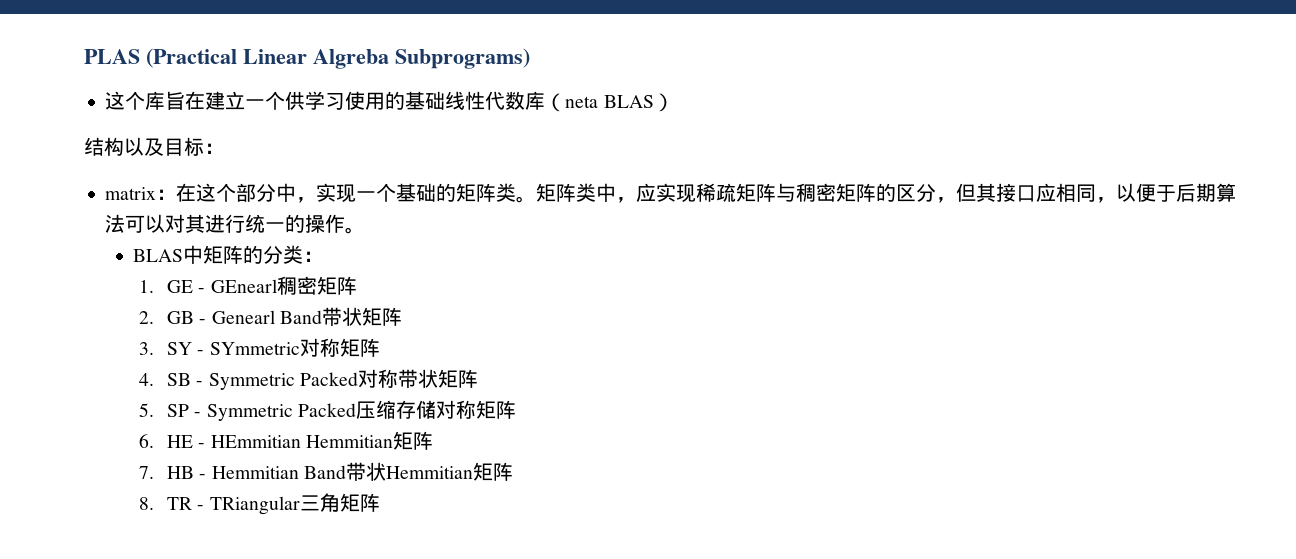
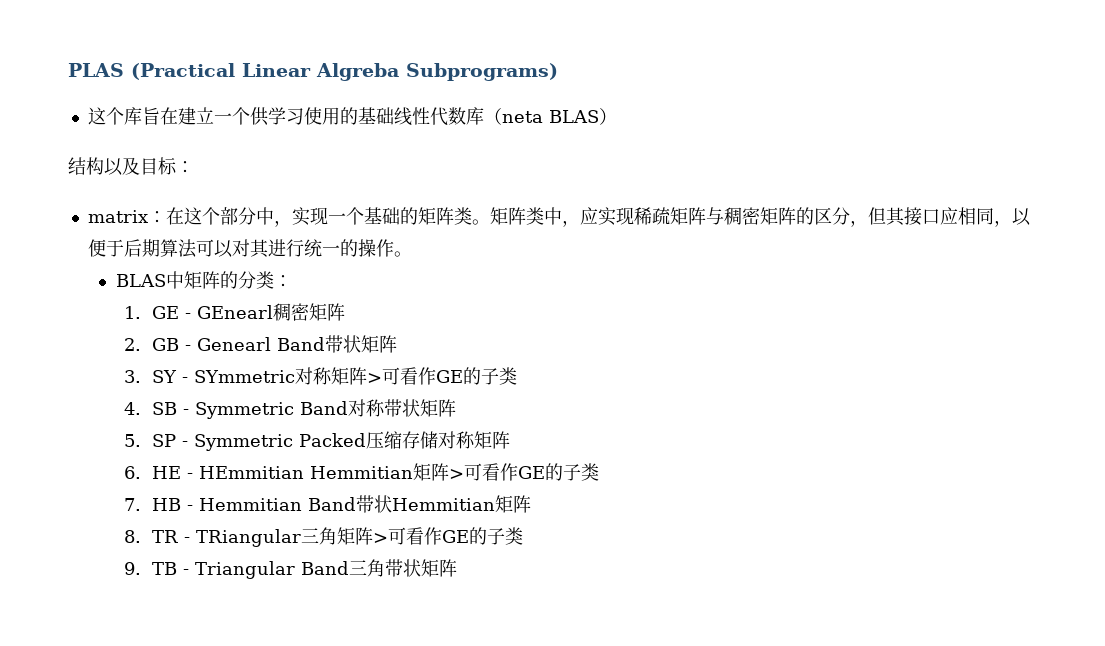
(380, 347) none -> [366,367,517,385] >可看作GE的子类
[300,372,359,386] Packed -> [299,401,348,415] Band
(434, 440) none -> [448,463,599,481] >可看作GE的子类
(380, 502) none -> [372,527,523,545] [123,559,457,579] >可看作GE的子类 // 9. TB - Triangular Band三角带状矩阵

